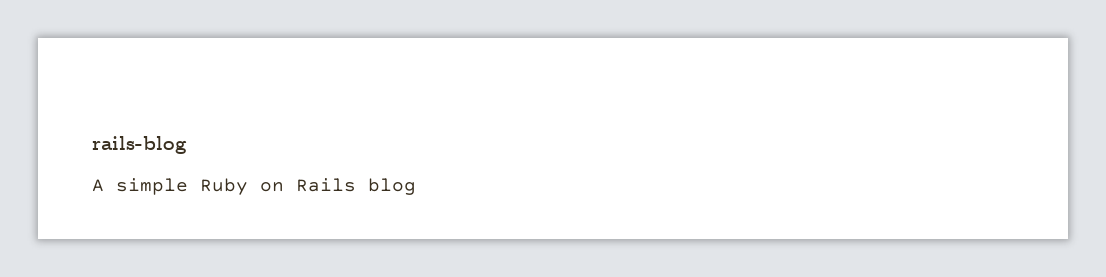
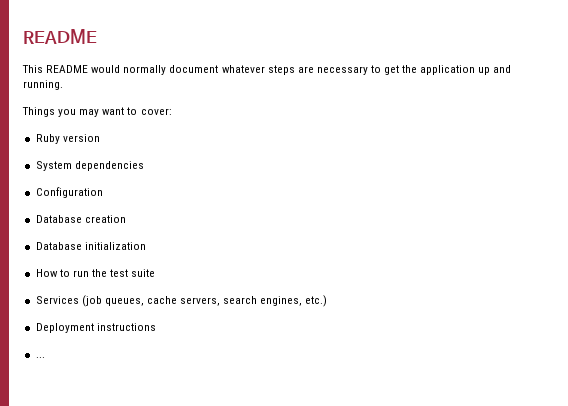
[92,136,187,154] [92,178,416,195] rails-blog // A simple Ruby on Rails blog -> [23,29,97,44] [22,65,512,75] [23,80,63,90] [22,107,172,117] [35,134,100,144] [35,161,144,171] [35,187,103,198] [35,215,126,223] [35,242,146,250] [35,269,156,277] [35,295,328,307] [35,323,156,333] [35,357,45,358] README // This README would normally document whatever steps are necessary to get the application up and running. // Things you may want to cover: // Ruby version // System dependencies // Configuration // Database creation // Database initialization // How to run the test suite // Services (job queues, cache servers, search engines, etc.) // Deployment instructions // ...

